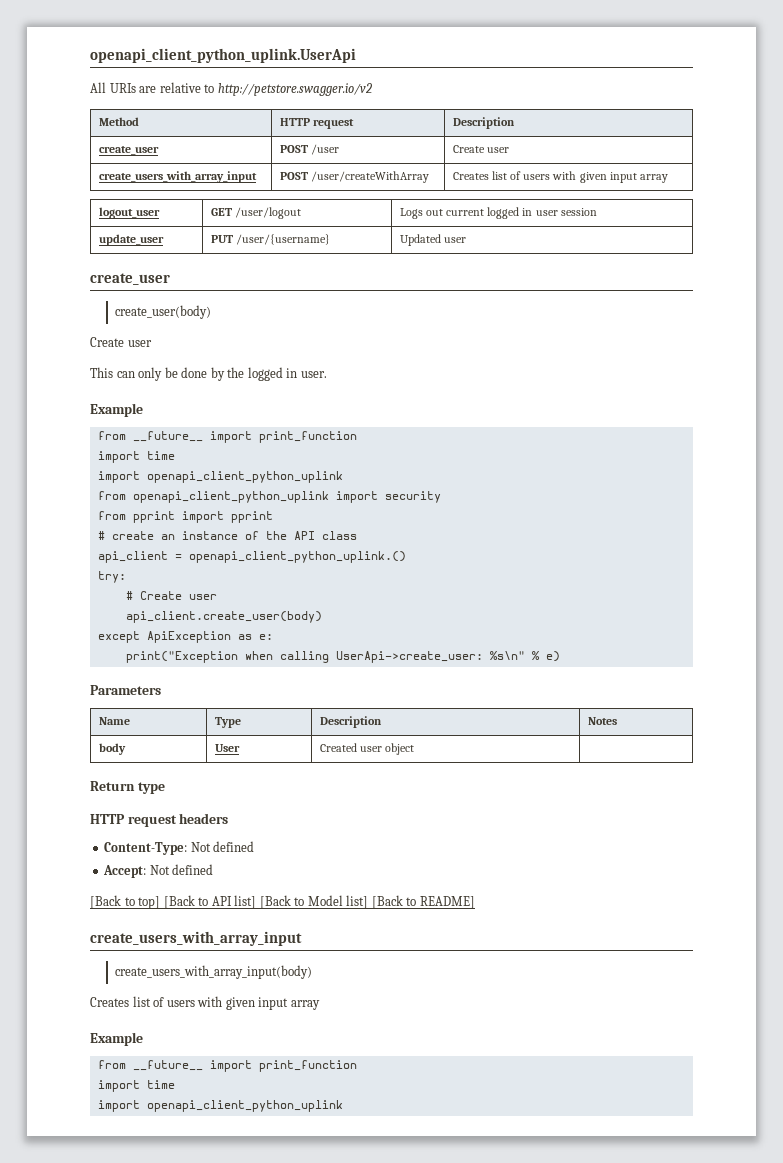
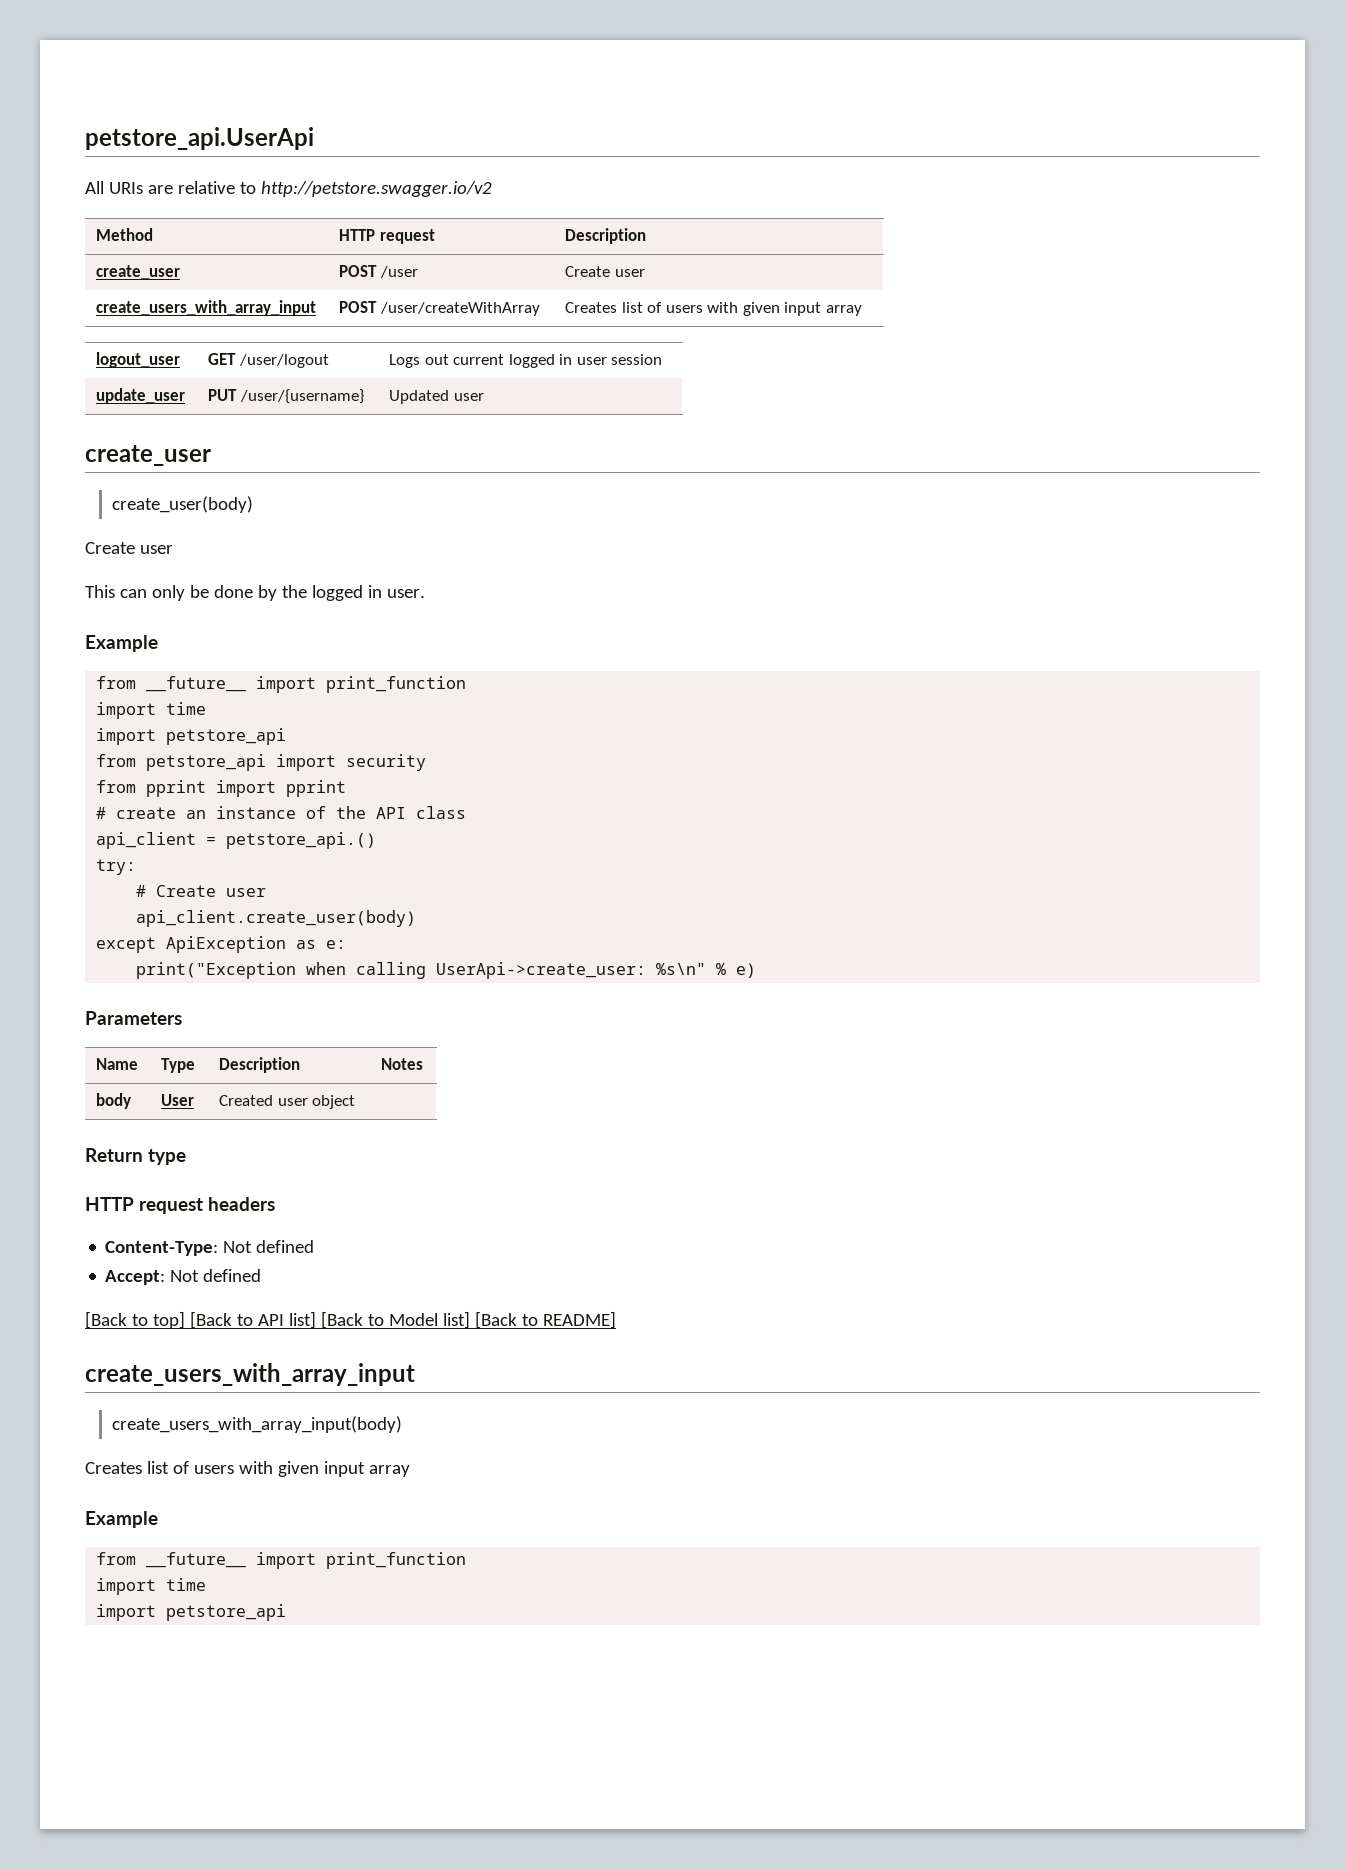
[90,48,356,63] openapi_client_python_uplink.UserApi -> [85,127,314,150] petstore_api.UserApi
[146,471,343,483] [97,491,329,503] openapi_client_python_uplink // from openapi_client_python_uplink -> [166,728,287,745] [96,754,267,771] petstore_api // from petstore_api
[188,551,406,563] openapi_client_python_uplink.() -> [226,832,377,849] petstore_api.()
[146,1100,343,1112] openapi_client_python_uplink -> [166,1604,287,1621] petstore_api

